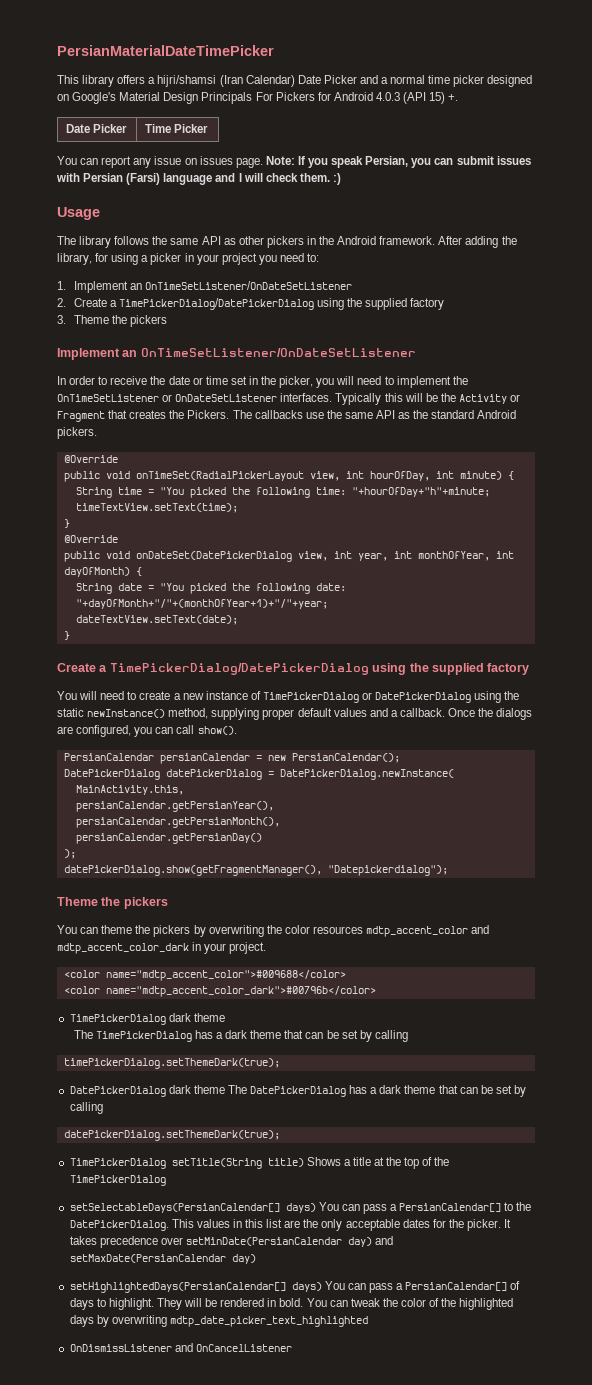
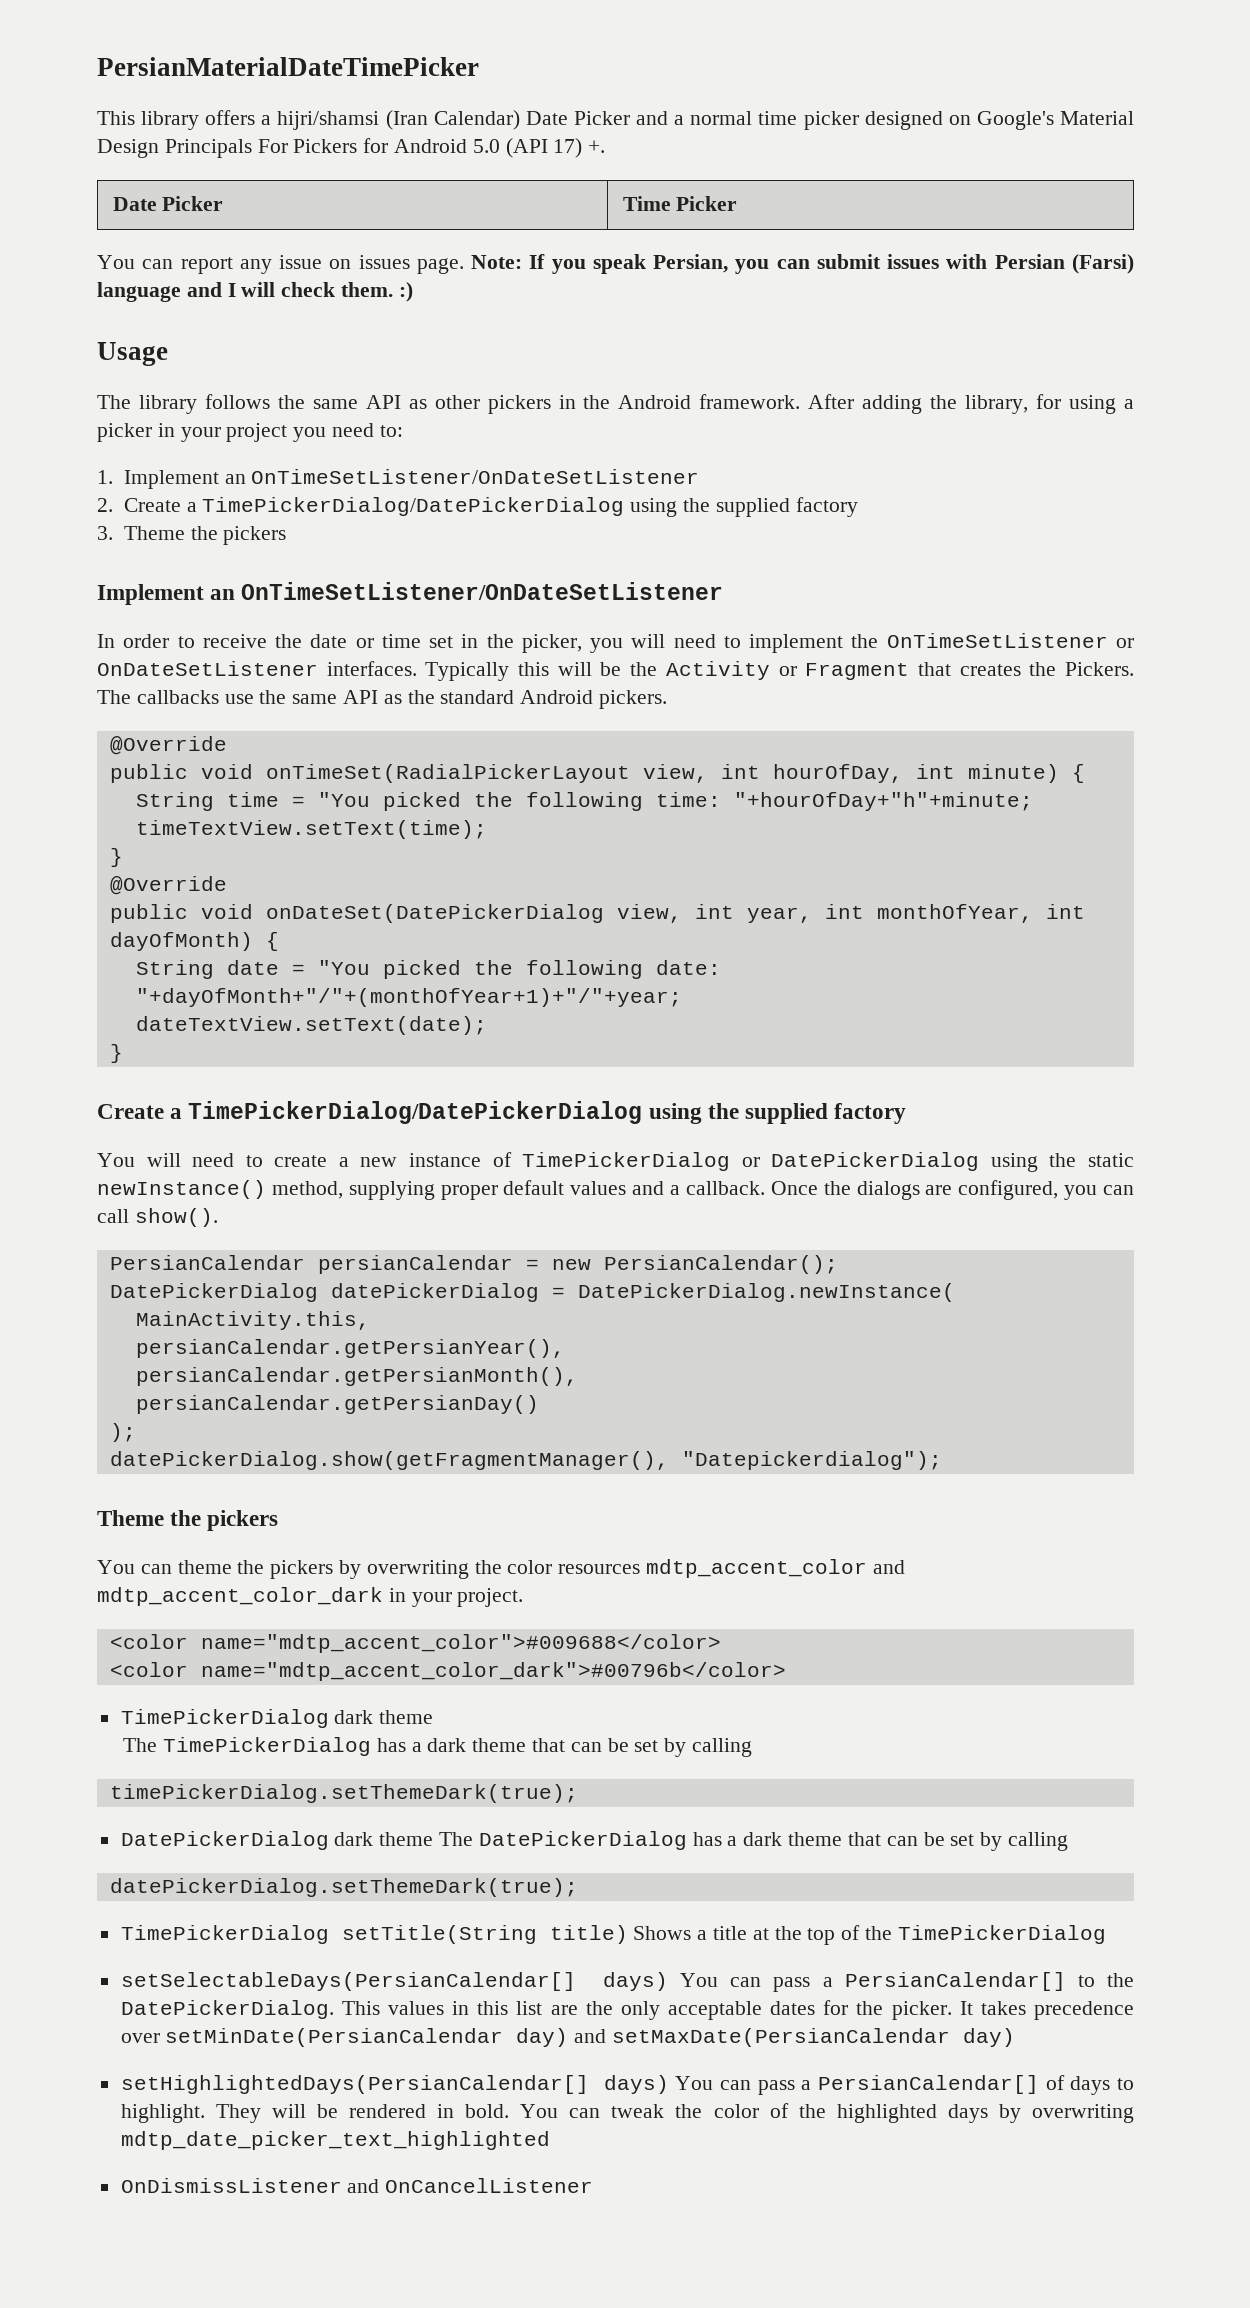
[375,92,446,104] 4.0.3 (API 15) -> [472,138,583,158] 5.0 (API 17)

